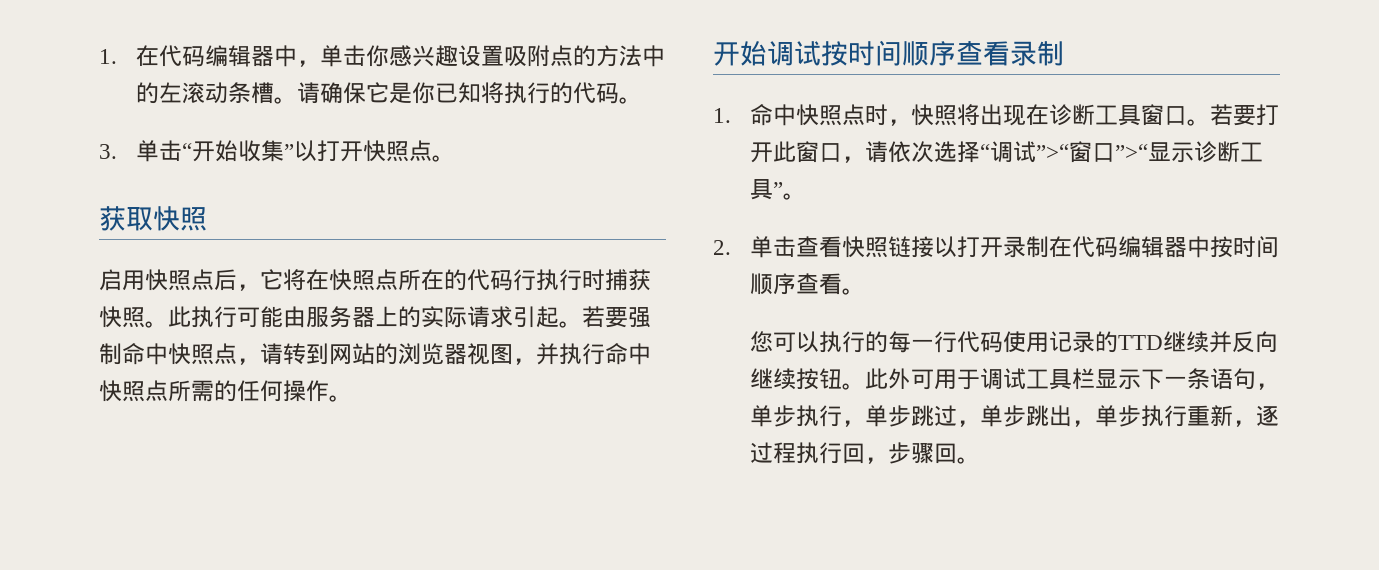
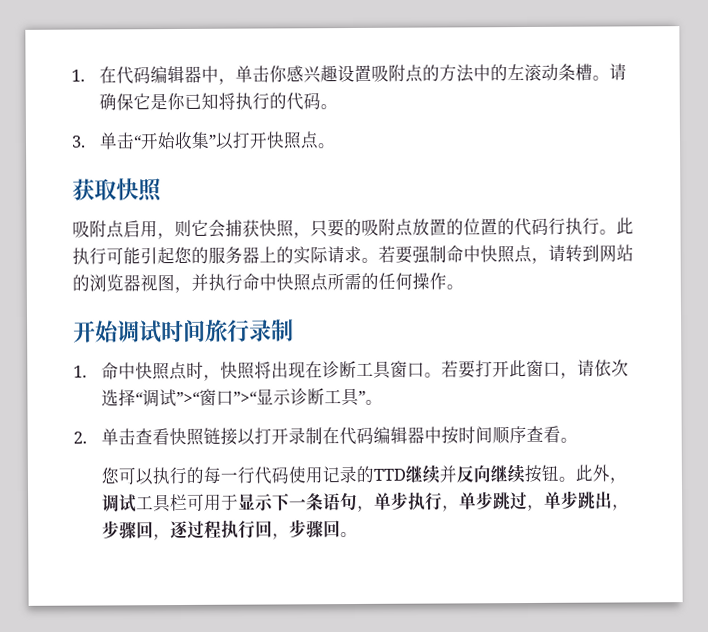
[99,269,444,291] 启用快照点后，它将在快照点所在 -> [72,218,498,240] 吸附点启用，则它会捕获快照，只要的吸附点放置的位置
[582,269,651,291] [99,306,145,328] 时捕获快照 -> (600, 226) none
[283,306,306,328] 由 -> [140,246,209,265] 引起您的
[513,306,559,328] 引起 -> (362, 254) none
[821,40,1010,66] 按时间顺序查看 -> [161,319,250,343] 时间旅行
[911,369,981,390] 可用于 -> [608,477,627,484] ，
(1096, 379) none -> [186,493,239,511] 可用于
[1095,405,1234,427] 单步执行重新 -> [101,520,154,539] 步骤回

